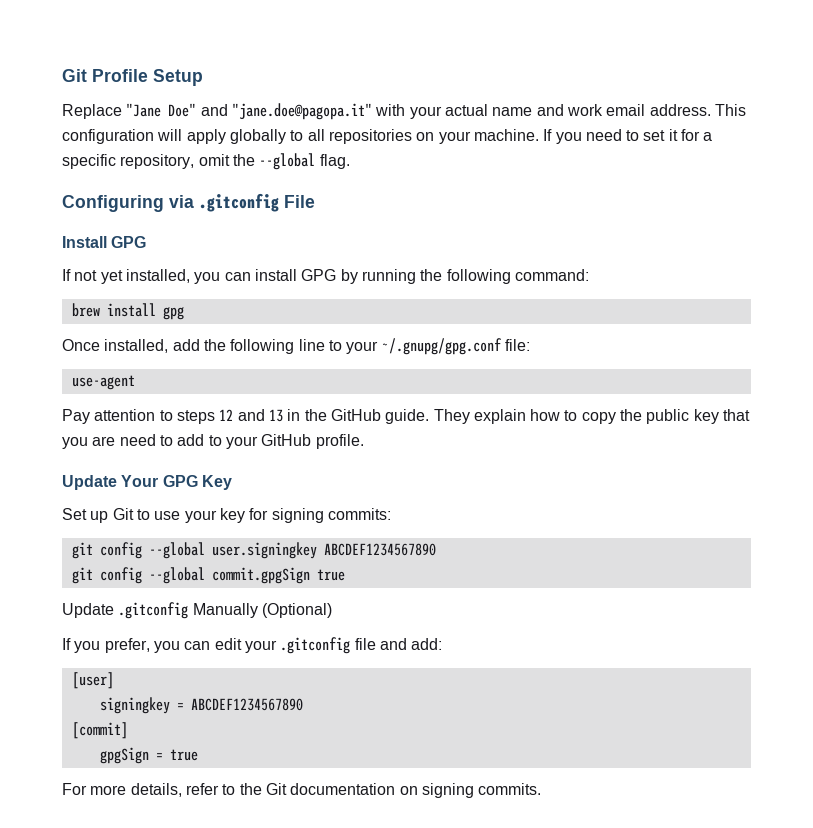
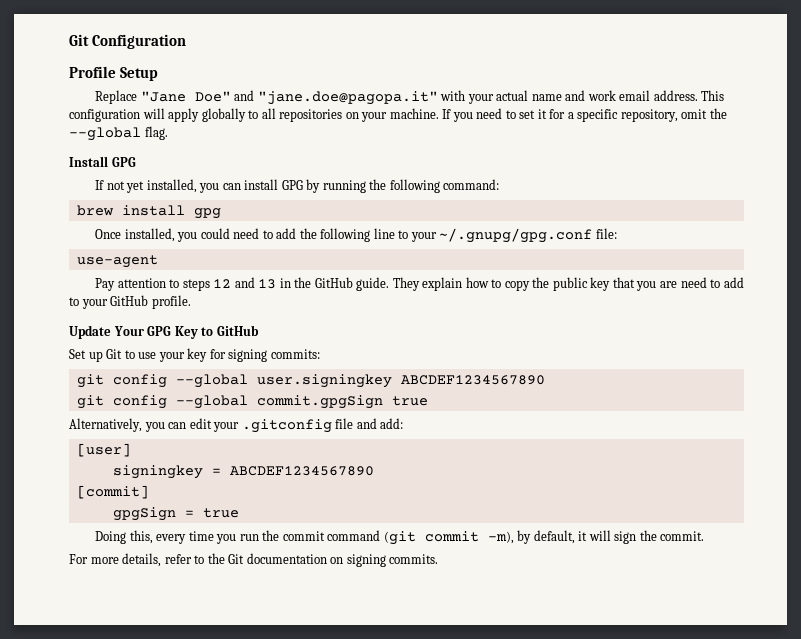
[62,69,87,82] Git -> [69,34,187,49] Git Configuration //
[62,193,315,212] // Configuring via .gitconfig File -> (168, 133) none
(169, 346) none -> [177,228,273,242] you could need to
(232, 482) none -> [201,325,259,336] to GitHub
[62,602,332,619] [62,638,150,653] Update .gitconfig Manually (Optional) // If you prefer, -> [69,418,142,432] Alternatively,
(198, 755) none -> [95,530,705,545] // Doing this, every time you run the commit command (git commit -m), by default, it will sign the commit.

